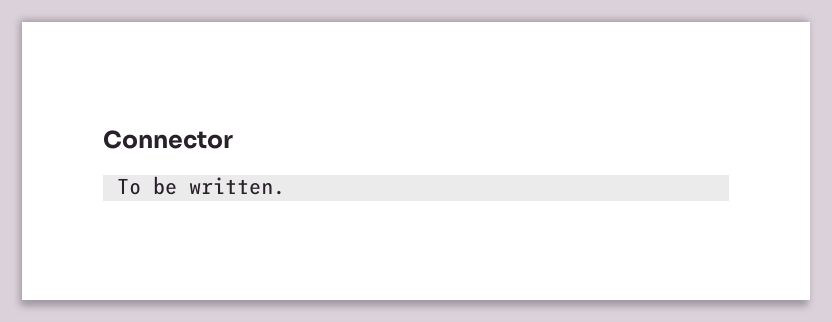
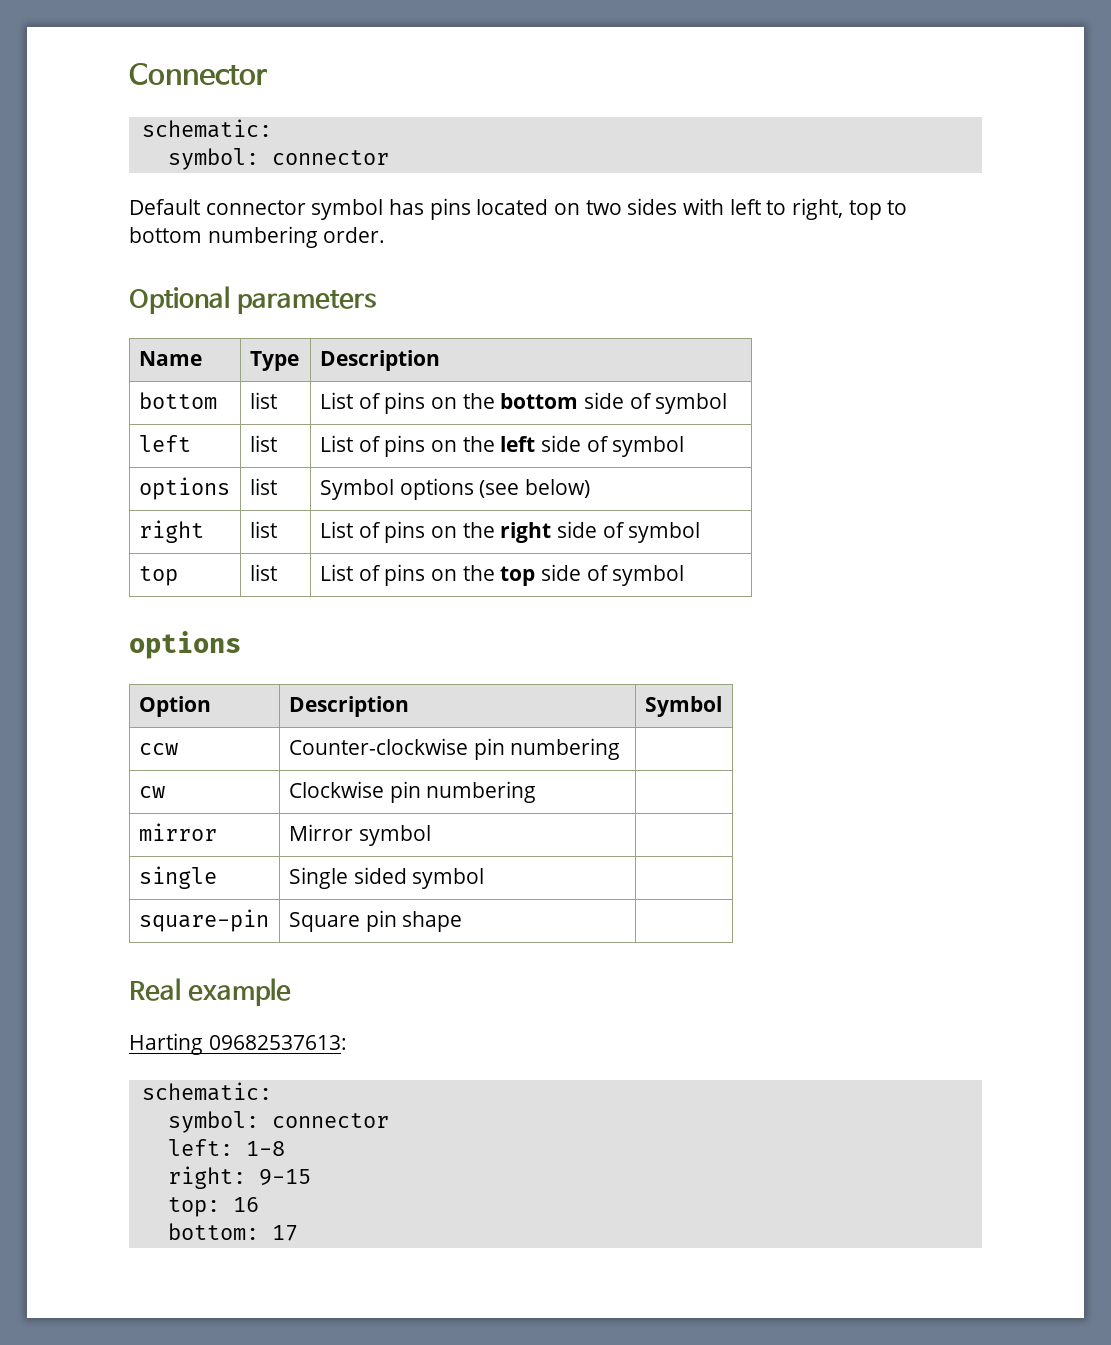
[116,176,285,195] To be written. -> [141,119,272,138] [167,148,389,170] [129,198,908,220] [129,226,386,248] [129,286,377,314] [138,351,202,366] [249,351,299,371] [319,350,440,371] [138,392,217,409] [249,392,277,409] [319,392,728,414] [138,435,191,452] [249,435,277,452] [319,435,685,457] [138,477,230,500] [249,478,277,495] [319,478,590,500] [138,520,204,543] [249,521,277,538] [319,521,701,543] [138,566,178,586] [249,564,277,581] [319,564,685,586] [129,631,241,659] [138,696,211,717] [288,696,409,717] [644,696,722,717] [138,743,178,755] [288,738,621,760] [138,786,165,798] [288,781,537,803] [138,823,217,841] [288,824,431,846] [138,866,217,889] [288,867,485,889] [138,909,269,932] [288,910,463,932] [129,978,292,1006] [129,1033,347,1055] [141,1082,272,1101] [167,1111,389,1133] [167,1139,285,1156] [167,1166,311,1189] [167,1197,259,1217] [167,1223,298,1241] schematic: // symbol: connector // Default connector symbol has pins located on two sides with left to right, top to bottom numbering order. // Optional parameters // Name | Type | Description // bottom | list | List of pins on the bottom side of symbol // left | list | List of pins on the left side of symbol // options | list | Symbol options (see below) // right | list | List of pins on the right side of symbol // top | list | List of pins on the top side of symbol // options // Option | Description | Symbol // ccw | Counter-clockwise pin numbering | // cw | Clockwise pin numbering | // mirror | Mirror symbol | // single | Single sided symbol | // square-pin | Square pin shape | // Real example // Harting 09682537613: // schematic: // symbol: connector // left: 1-8 // right: 9-15 // top: 16 // bottom: 17

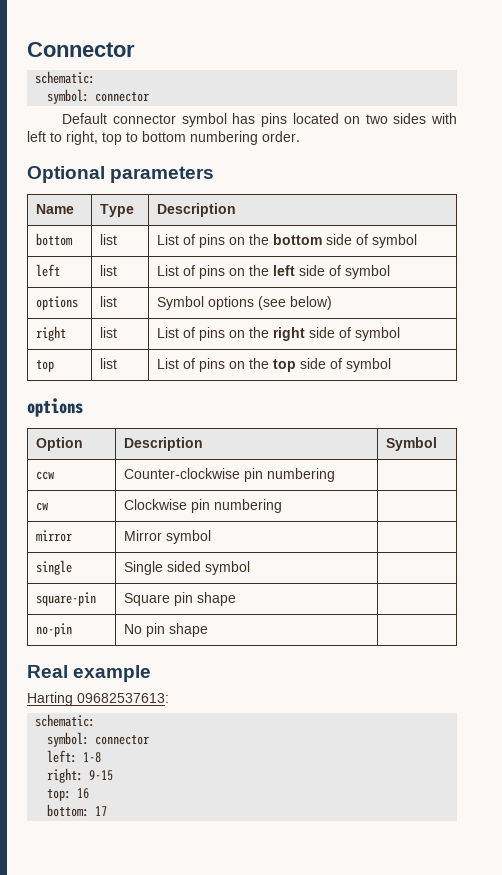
(463, 921) none -> [35,623,72,637] [123,623,208,637] // no-pin | No pin shape |

